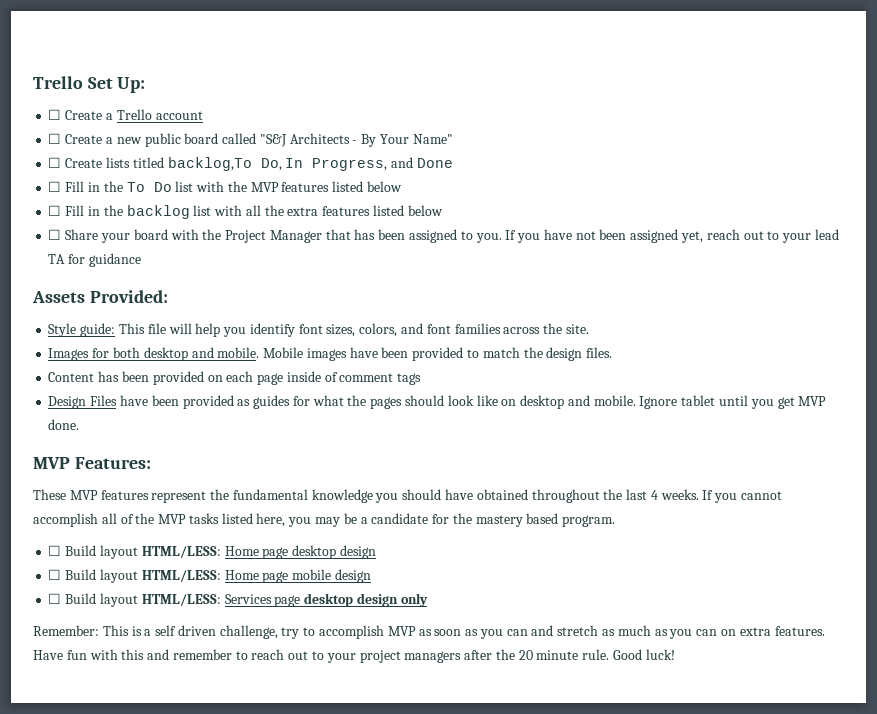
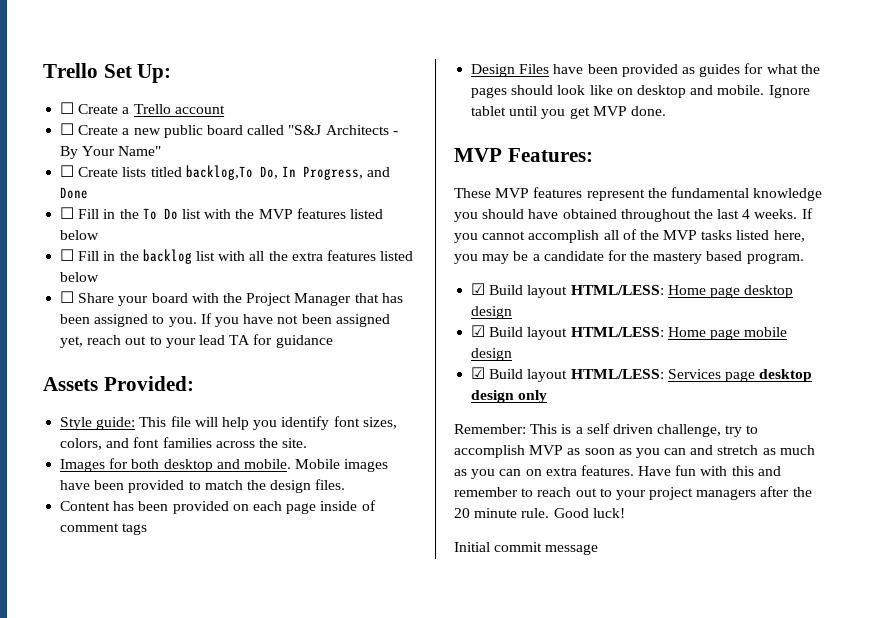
[48,545,62,556] ☐ -> [471,283,486,295] ☑
[48,569,62,580] ☐ -> [471,325,486,337] ☑
[48,593,62,604] ☐ -> [471,367,486,379] ☑
(675, 654) none -> [454,542,599,555] // Initial commit message

